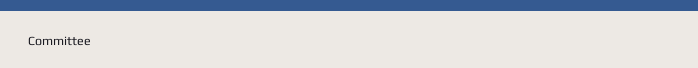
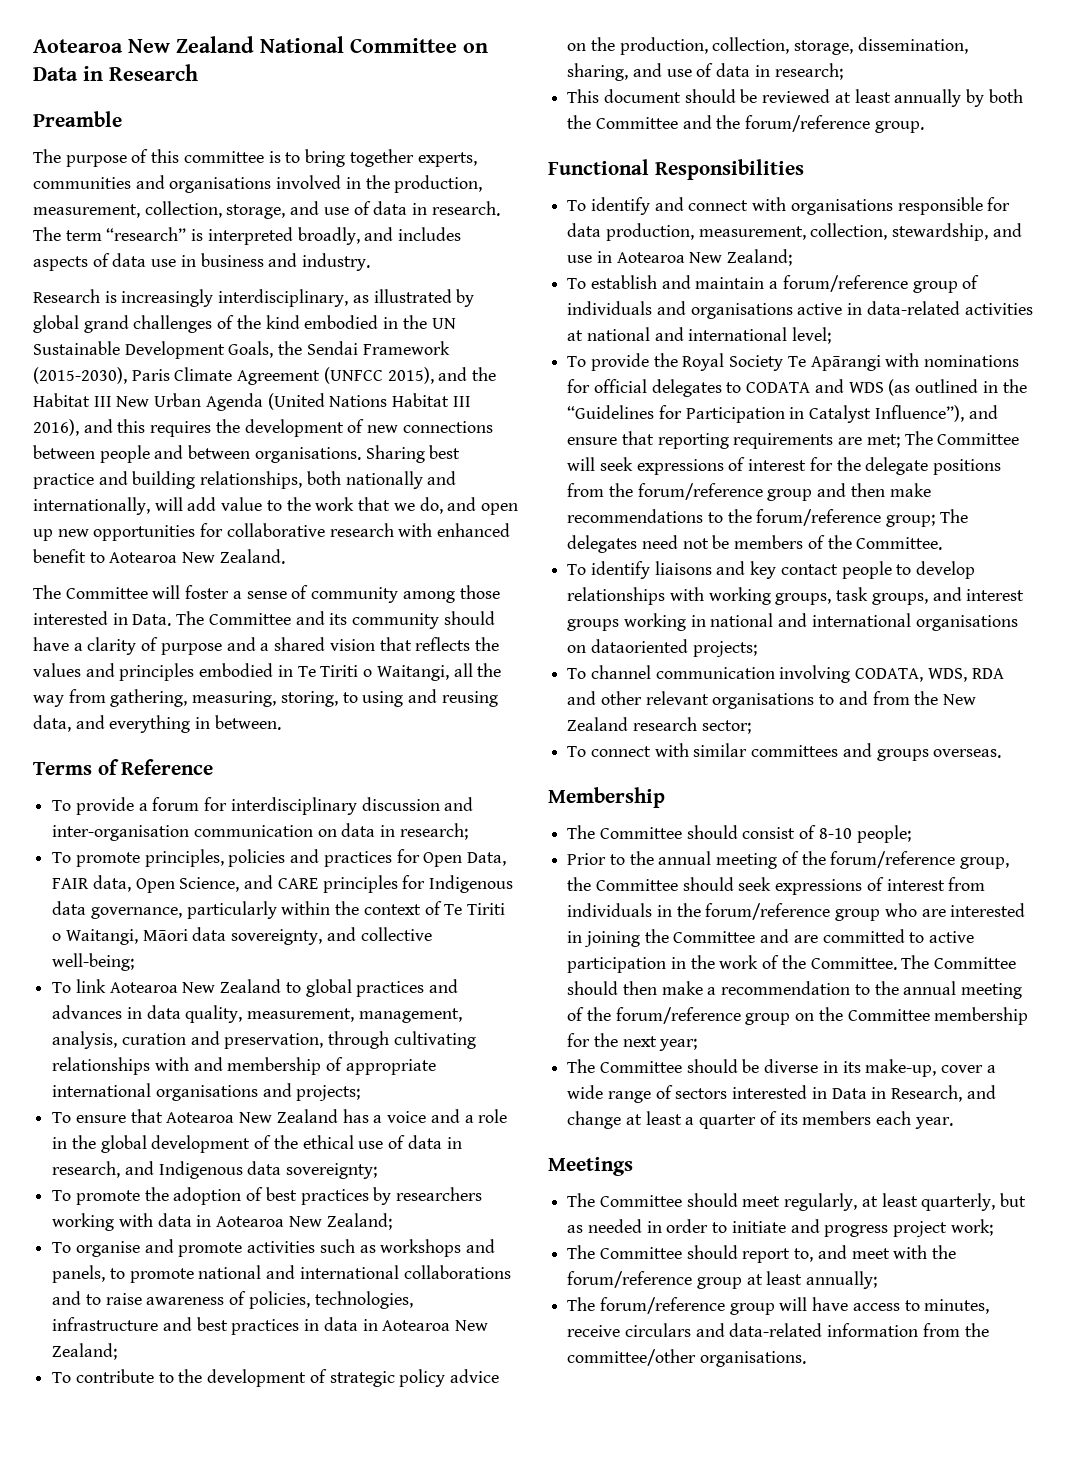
[28,36,91,46] Committee -> [33,36,488,53] [33,64,198,81] [33,111,122,127] [33,149,477,167] [33,175,483,193] [33,201,500,219] [33,227,462,245] [33,253,371,271] [33,289,475,307] [33,315,456,333] [33,341,450,359] [33,367,497,385] [33,393,471,411] [33,419,493,437] [33,445,461,463] [33,471,457,489] [33,497,518,515] [33,523,511,541] [33,549,285,564] [33,585,500,603] [33,611,495,629] [33,637,499,655] [33,663,502,681] [33,689,498,707] [33,715,281,733] [33,759,214,775] [52,797,474,815] [52,823,468,841] [52,849,507,867] [52,875,514,893] [52,901,506,919] [52,927,432,945] [52,953,135,971] [52,979,459,997] [52,1005,462,1023] [52,1031,476,1049] [52,1057,436,1075] [52,1083,361,1101] [52,1109,508,1123] [52,1135,462,1153] [52,1161,378,1179] [52,1187,483,1205] [52,1213,392,1231] [52,1239,496,1257] [52,1265,511,1283] [52,1291,413,1309] [52,1317,489,1335] [52,1343,118,1360] [52,1369,500,1387] [567,37,968,55] [567,63,843,81] [567,89,1023,107] [567,115,924,133] [548,159,804,180] [567,197,1011,215] [567,223,1022,241] [567,249,793,266] [567,275,980,293] [567,301,1033,319] [567,327,832,344] [567,353,1020,371] [567,379,1027,397] [567,405,998,423] [567,431,1020,449] [567,457,1002,475] [567,483,931,501] [567,509,968,527] [567,535,943,553] [567,561,976,579] [567,587,1025,605] [567,613,1018,631] [567,639,757,657] [567,665,1004,683] [567,691,977,709] [567,717,751,734] [567,743,1002,761] [548,787,665,808] [567,825,911,843] [567,851,1010,869] [567,877,986,895] [567,903,1026,921] [567,929,975,947] [567,955,1017,973] [567,981,1023,999] [567,1007,1029,1025] [567,1033,698,1051] [567,1059,996,1077] [567,1085,996,1103] [567,1111,953,1129] [548,1157,633,1176] [567,1193,1027,1211] [567,1219,993,1237] [567,1245,957,1263] [567,1271,878,1289] [567,1297,990,1315] [567,1323,989,1337] [567,1349,806,1367] Aotearoa New Zealand National Committee on Data in Research // Preamble // The purpose of this committee is to bring together experts, communities and organisations involved in the production, measurement, collection, storage, and use of data in research. The term “research” is interpreted broadly, and includes aspects of data use in business and industry. // Research is increasingly interdisciplinary, as illustrated by global grand challenges of the kind embodied in the UN Sustainable Development Goals, the Sendai Framework (2015-2030), Paris Climate Agreement (UNFCC 2015), and the Habitat III New Urban Agenda (United Nations Habitat III 2016), and this requires the development of new connections between people and between organisations. Sharing best practice and building relationships, both nationally and internationally, will add value to the work that we do, and open up new opportunities for collaborative research with enhanced benefit to Aotearoa New Zealand. // The Committee will foster a sense of community among those interested in Data. The Committee and its community should have a clarity of purpose and a shared vision that reflects the values and principles embodied in Te Tiriti o Waitangi, all the way from gathering, measuring, storing, to using and reusing data, and everything in between. // Terms of Reference // To provide a forum for interdisciplinary discussion and inter-organisation communication on data in research; // To promote principles, policies and practices for Open Data, FAIR data, Open Science, and CARE principles for Indigenous data governance, particularly within the context of Te Tiriti o Waitangi, Māori data sovereignty, and collective well-being; // To link Aotearoa New Zealand to global practices and advances in data quality, measurement, management, analysis, curation and preservation, through cultivating relationships with and membership of appropriate international organisations and projects; // To ensure that Aotearoa New Zealand has a voice and a role in the global development of the ethical use of data in research, and Indigenous data sovereignty; // To promote the adoption of best practices by researchers working with data in Aotearoa New Zealand; // To organise and promote activities such as workshops and panels, to promote national and international collaborations and to raise awareness of policies, technologies, infrastructure and best practices in data in Aotearoa New Zealand; // To contribute to the development of strategic policy advice on the production, collection, storage, dissemination, sharing, and use of data in research; // This document should be reviewed at least annually by both the Committee and the forum/reference group. // Functional Responsibilities // To identify and connect with organisations responsible for data production, measurement, collection, stewardship, and use in Aotearoa New Zealand; // To establish and maintain a forum/reference group of individuals and organisations active in data-related activities at national and international level; // To provide the Royal Society Te Apārangi with nominations for official delegates to CODATA and WDS (as outlined in the “Guidelines for Participation in Catalyst Influence”), and ensure that reporting requirements are met; The Committee will seek expressions of interest for the delegate positions from the forum/reference group and then make recommendations to the forum/reference group; The delegates need not be members of the Committee. // To identify liaisons and key contact people to develop relationships with working groups, task groups, and interest groups working in national and international organisations on dataoriented projects; // To channel communication involving CODATA, WDS, RDA and other relevant organisations to and from the New Zealand research sector; // To connect with similar committees and groups overseas. // Membership // The Committee should consist of 8-10 people; // Prior to the annual meeting of the forum/reference group, the Committee should seek expressions of interest from individuals in the forum/reference group who are interested in joining the Committee and are committed to active participation in the work of the Committee. The Committee should then make a recommendation to the annual meeting of the forum/reference group on the Committee membership for the next year; // The Committee should be diverse in its make-up, cover a wide range of sectors interested in Data in Research, and change at least a quarter of its members each year. // Meetings // The Committee should meet regularly, at least quarterly, but as needed in order to initiate and progress project work; // The Committee should report to, and meet with the forum/reference group at least annually; // The forum/reference group will have access to minutes, receive circulars and data-related information from the committee/other organisations.

